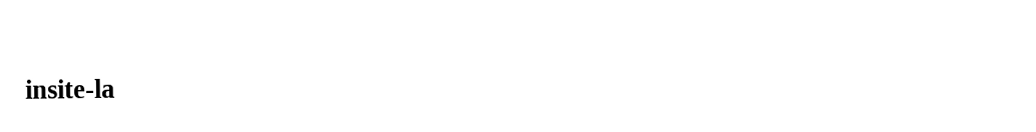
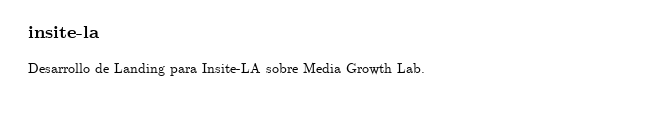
(115, 88) none -> [28,62,425,76] // Desarrollo de Landing para Insite-LA sobre Media Growth Lab.

